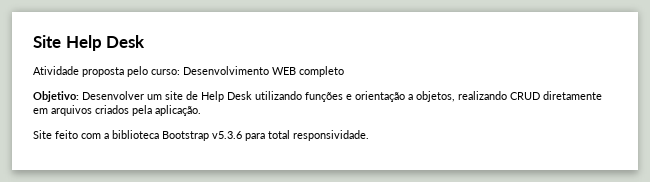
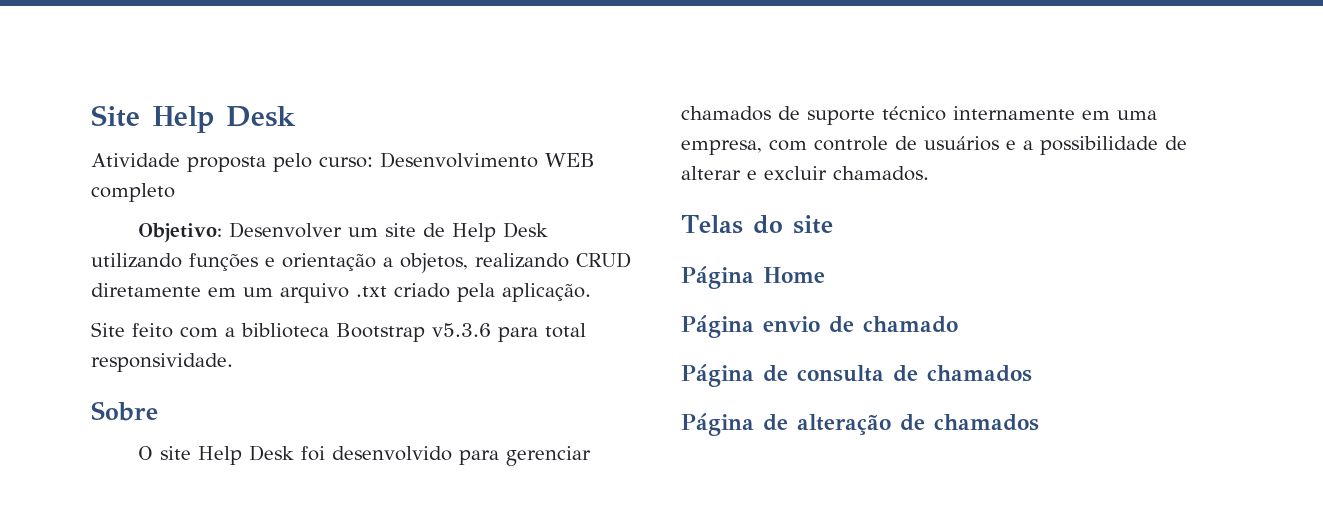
[51,105,129,116] arquivos criados -> [243,283,450,303] um arquivo .txt criado
(369, 135) none -> [91,401,158,421] [137,445,591,466] [681,106,1157,125] [681,136,1187,155] [681,166,929,181] [681,215,833,234] [681,266,825,289] [681,315,958,338] [681,364,1032,387] [681,413,1039,436] // Sobre // O site Help Desk foi desenvolvido para gerenciar chamados de suporte técnico internamente em uma empresa, com controle de usuários e a possibilidade de alterar e excluir chamados. // Telas do site // Página Home // Página envio de chamado // Página de consulta de chamados // Página de alteração de chamados

